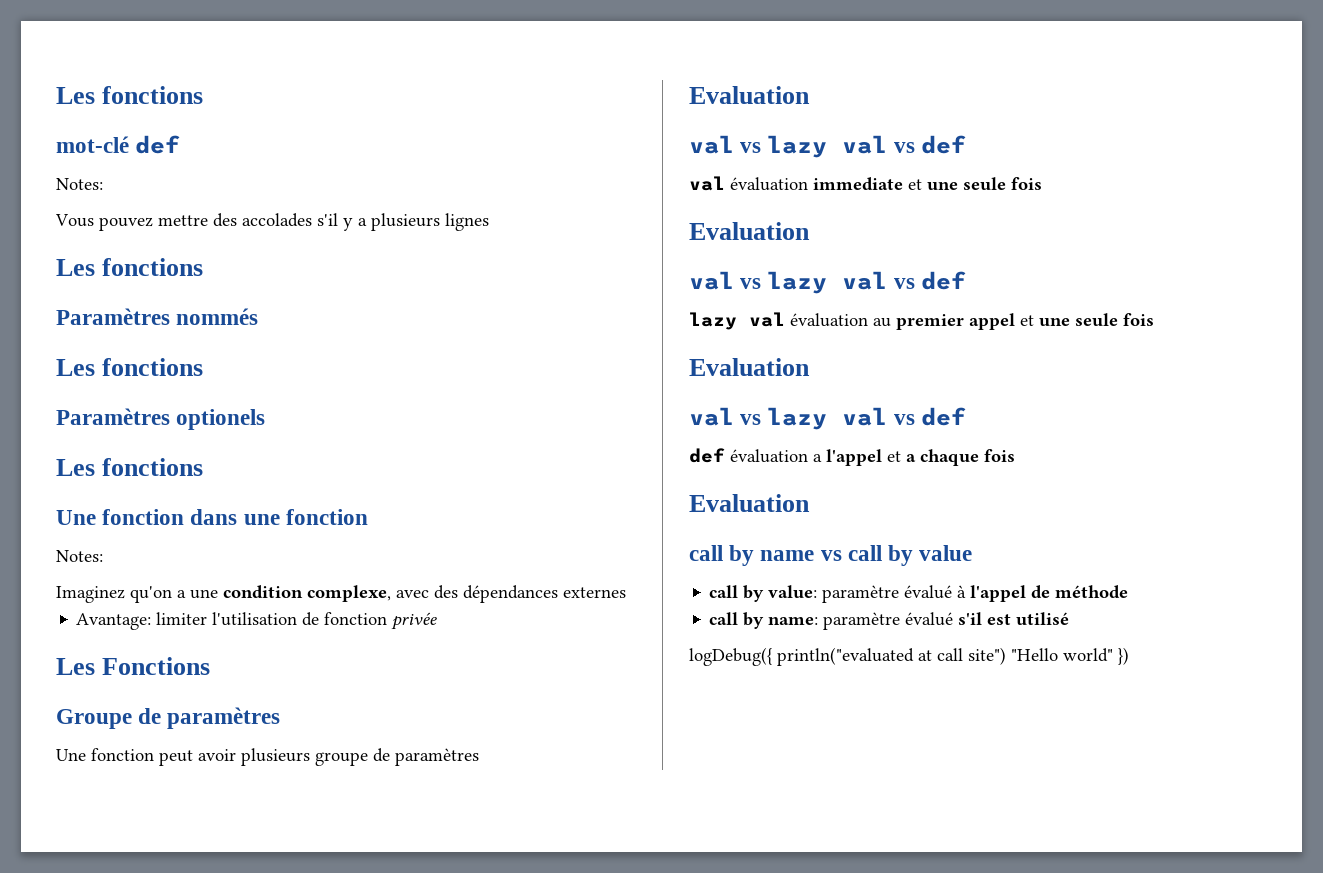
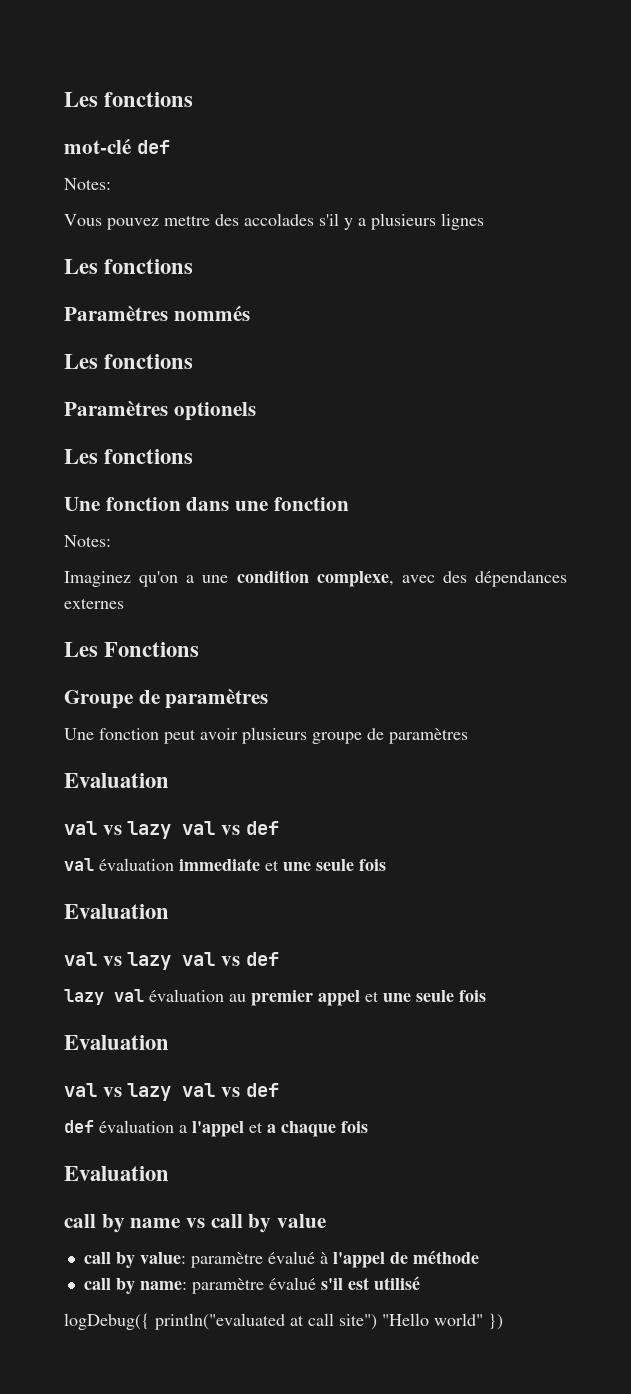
[76,612,438,630] // Avantage: limiter l'utilisation de fonction privée -> (124, 603) none

